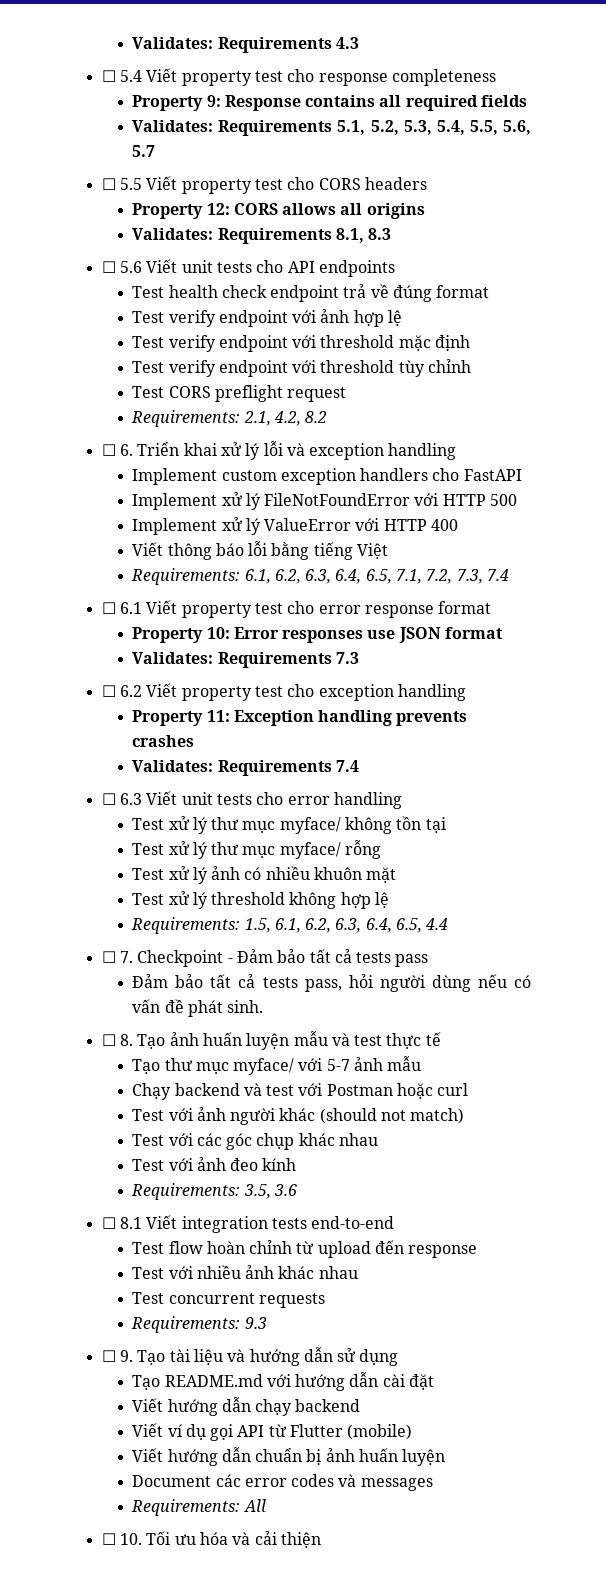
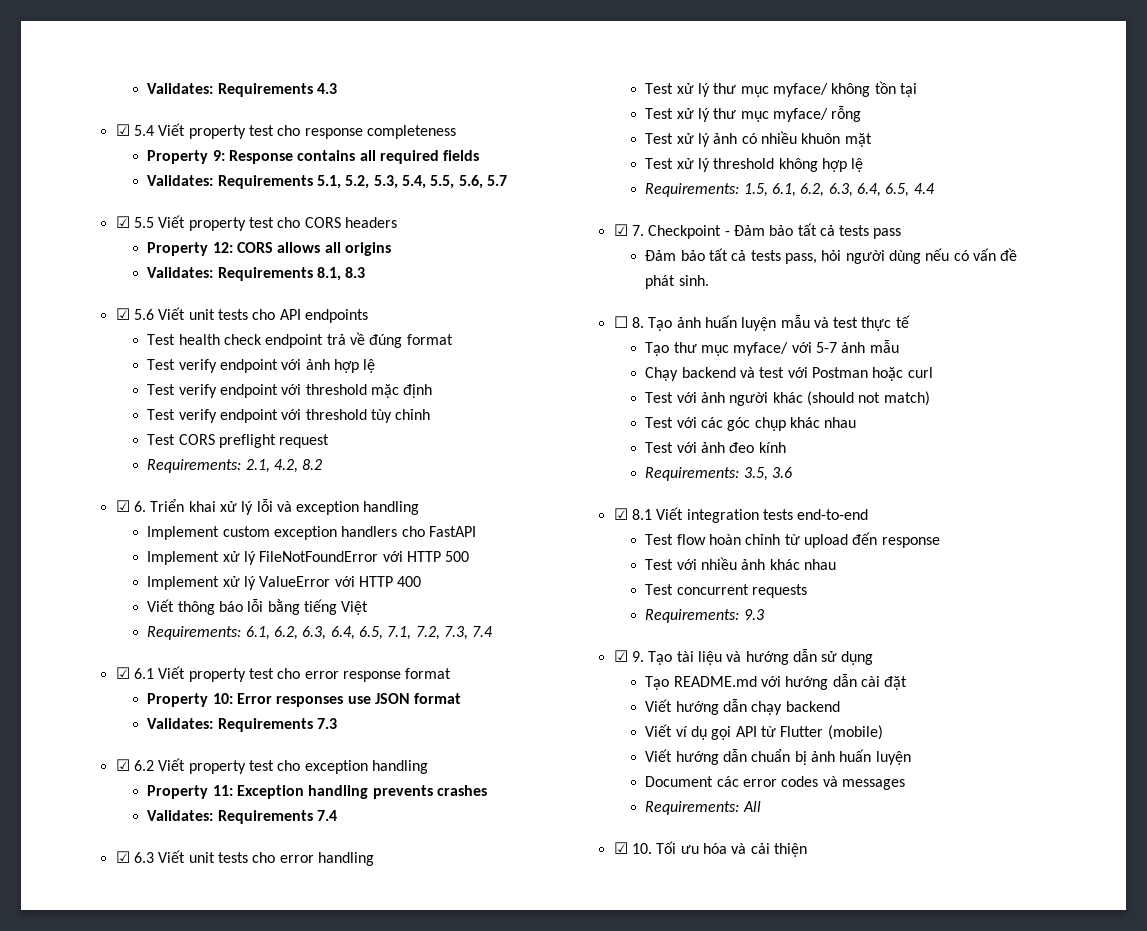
[101,70,116,82] ☐ -> [115,124,130,136] ☑
[101,178,116,190] ☐ -> [115,216,130,228] ☑
[101,261,116,273] ☐ -> [115,308,130,320] ☑
[101,444,116,456] ☐ -> [115,500,130,512] ☑
[101,602,116,614] ☐ -> [115,667,130,679] ☑
[101,685,116,697] ☐ -> [115,759,130,771] ☑
[101,793,116,805] ☐ -> [115,851,130,863] ☑
[101,951,116,963] ☐ -> [613,224,628,236] ☑
[101,1217,116,1229] ☐ -> [613,508,628,520] ☑
[101,1350,116,1362] ☐ -> [613,650,628,662] ☑
[101,1533,116,1545] ☐ -> [613,842,628,854] ☑

